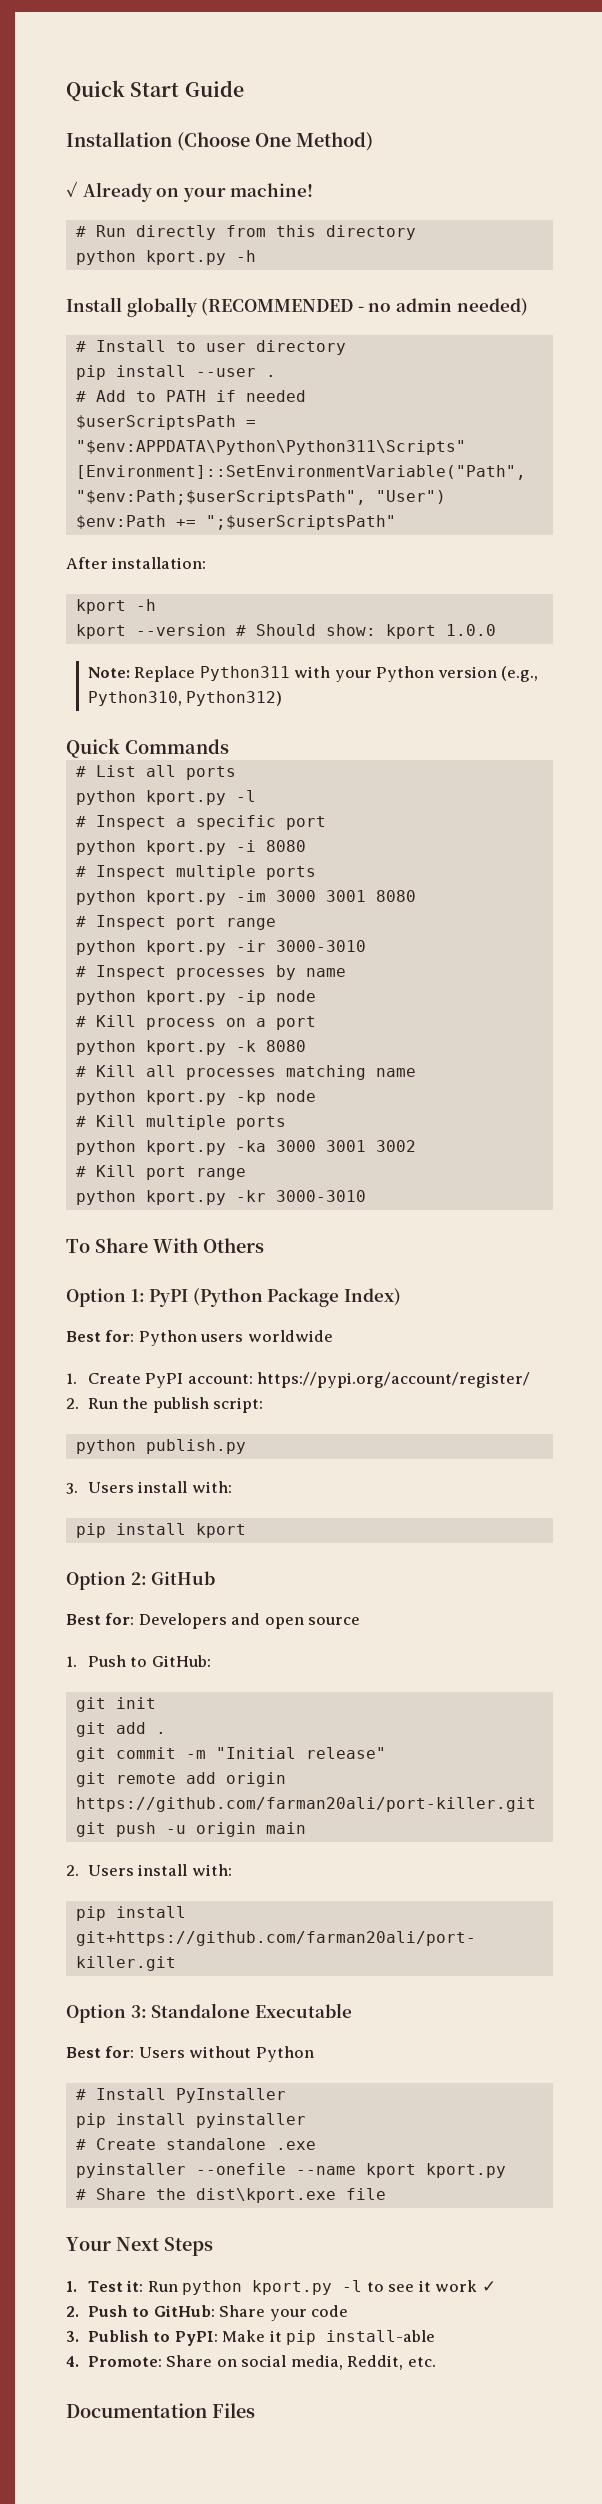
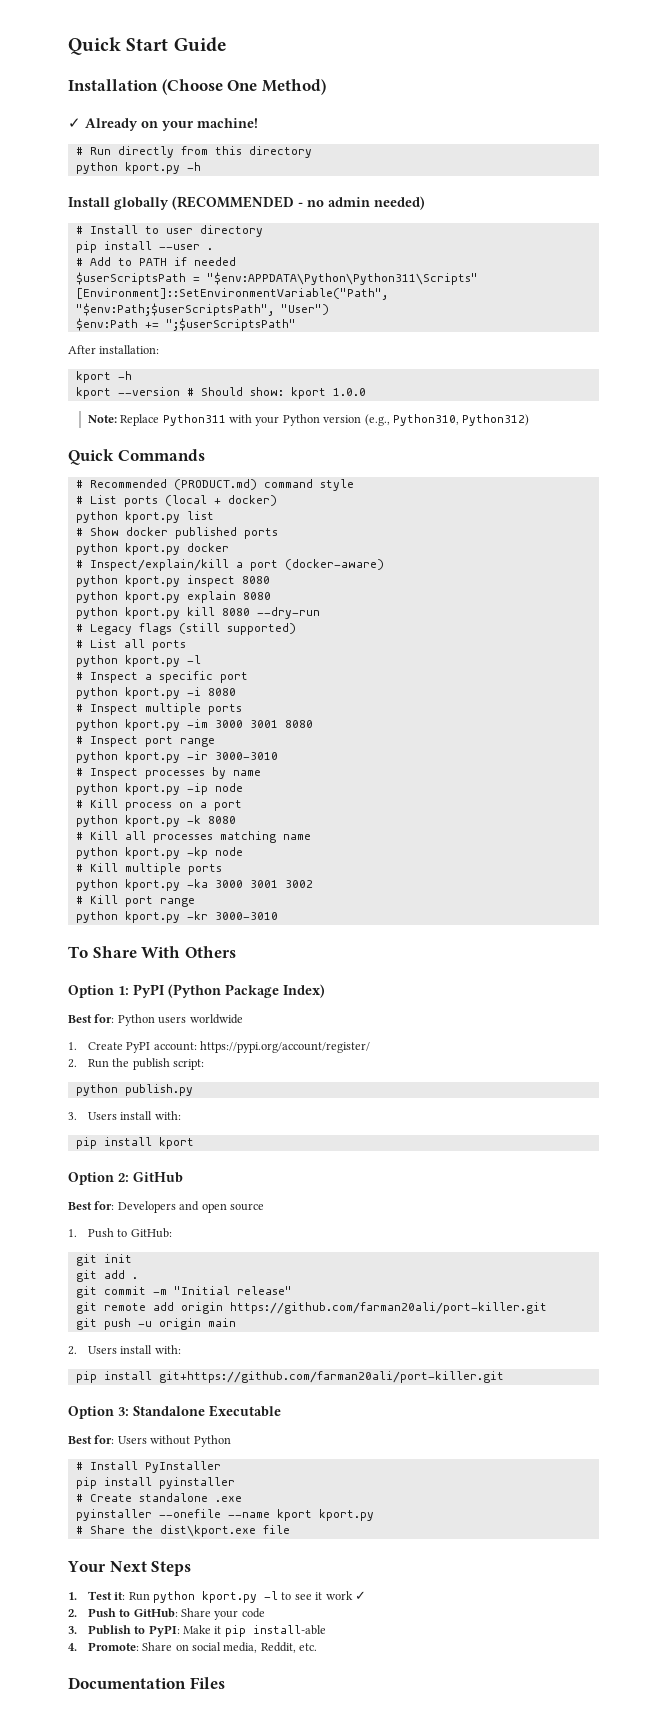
(229, 746) none -> [75,479,354,491] [75,495,277,507] [75,511,214,523] [75,527,278,539] [75,543,229,555] [75,559,384,571] [75,575,270,587] [75,591,271,603] [75,607,320,619] [75,623,296,635] // # Recommended (PRODUCT.md) command style // # List ports (local + docker) // python kport.py list // # Show docker published ports // python kport.py docker // # Inspect/explain/kill a port (docker-aware) // python kport.py inspect 8080 // python kport.py explain 8080 // python kport.py kill 8080 --dry-run // # Legacy flags (still supported)

